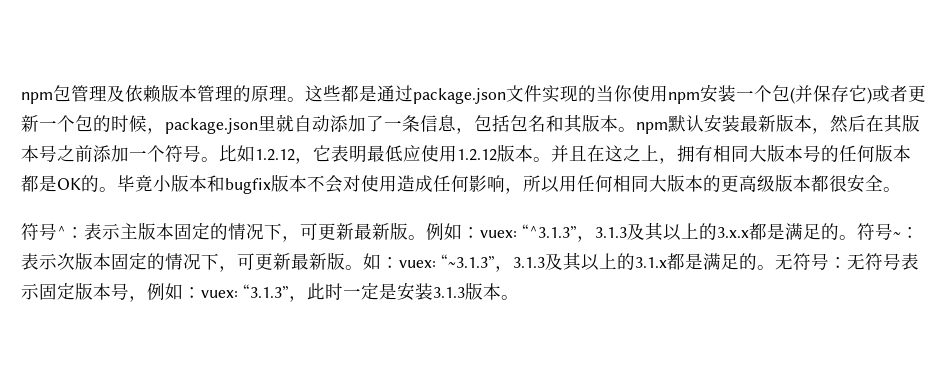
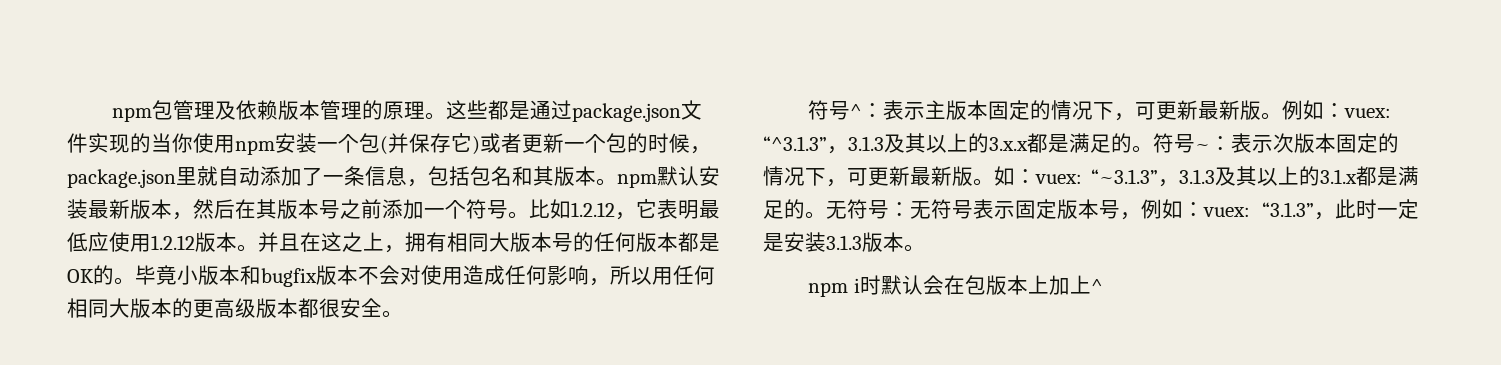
(519, 297) none -> [808,275,1103,297] // npm i时默认会在包版本上加上^

